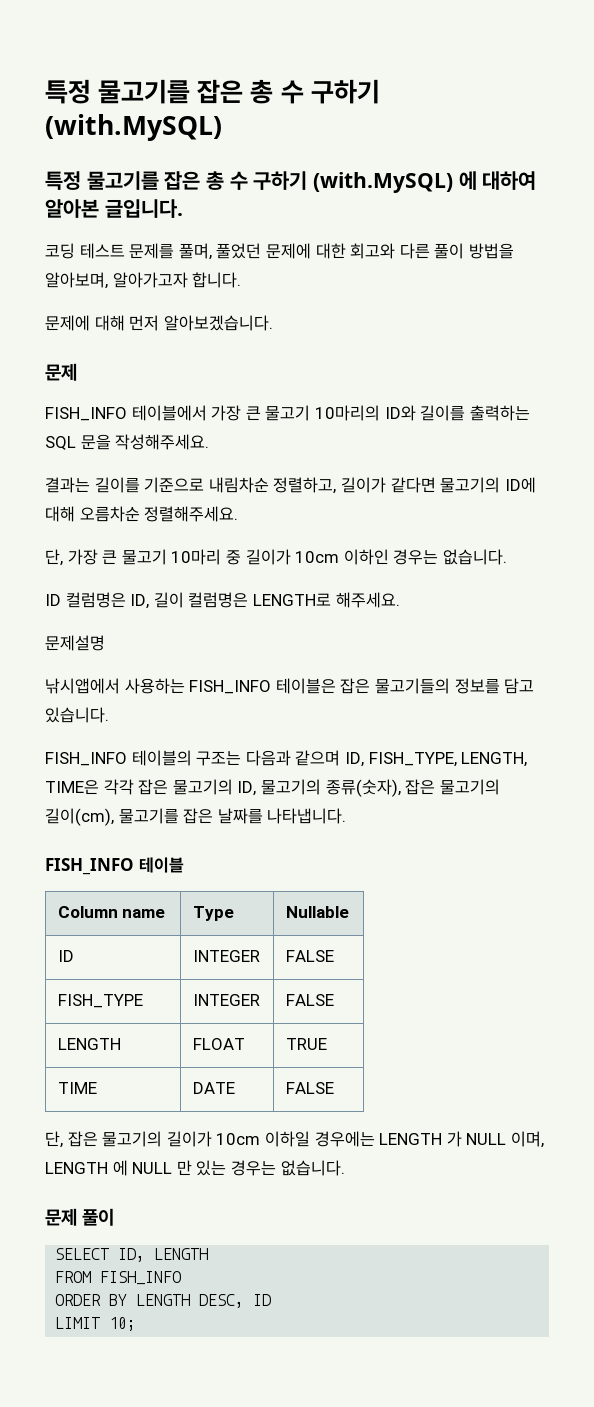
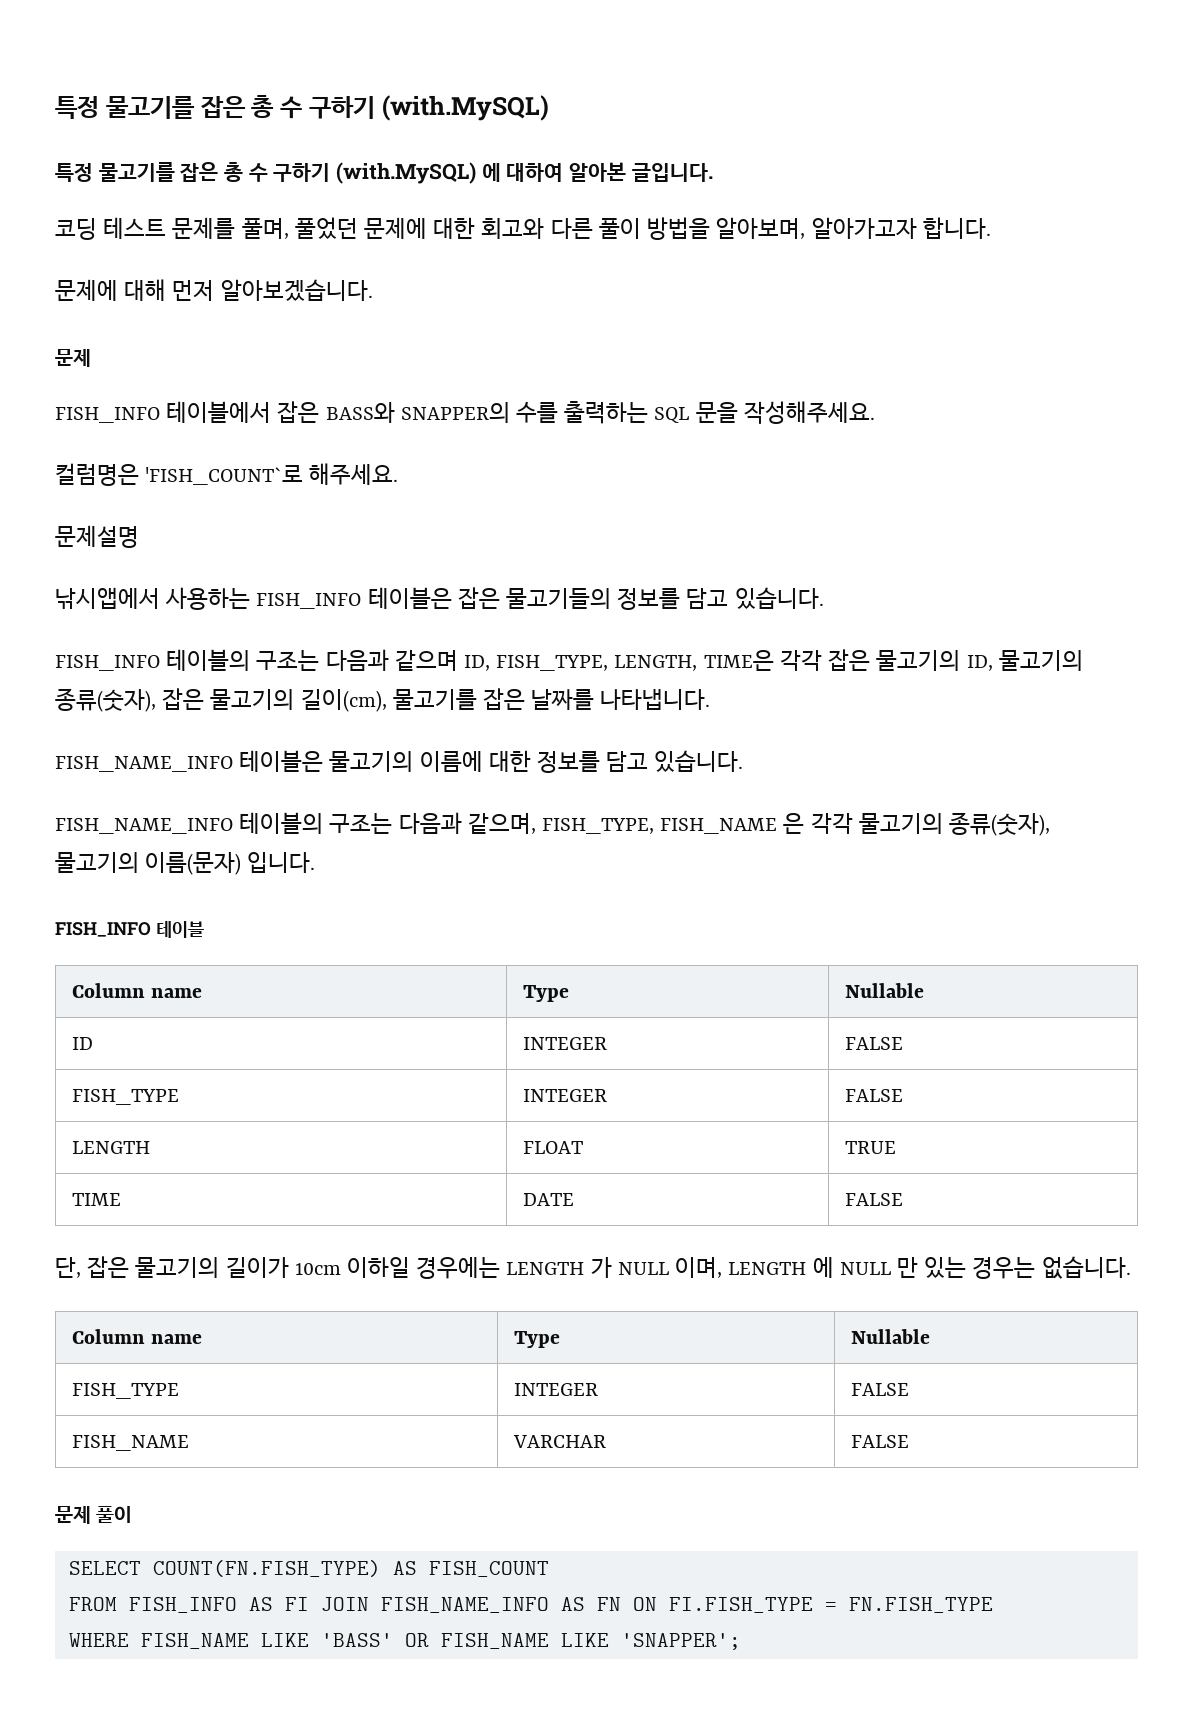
[211,405,530,421] [45,434,210,450] [45,477,536,494] [45,506,239,522] [45,549,507,566] [45,592,331,609] 가장 큰 물고기 10마리의 ID와 길이를 출력하는 SQL 문을 작성해주세요. // 결과는 길이를 기준으로 내림차순 정렬하고, 길이가 같다면 물고기의 ID에 대해 오름차순 정렬해주세요. // 단, 가장 큰 물고기 10마리 중 길이가 10cm 이하인 경우는 없습니다. // ID 컬럼명은 ID, 길이 컬럼명은 LENGTH로 -> [277,401,875,424] [55,463,304,486] 잡은 BASS와 SNAPPER의 수를 출력하는 SQL 문을 작성해주세요. // 컬럼명은 'FISH_COUNT`로
(347, 816) none -> [55,750,744,773] [55,812,1051,836] [55,852,316,875] // FISH_NAME_INFO 테이블은 물고기의 이름에 대한 정보를 담고 있습니다. // FISH_NAME_INFO 테이블의 구조는 다음과 같으며, FISH_TYPE, FISH_NAME 은 각각 물고기의 종류(숫자), 물고기의 이름(문자) 입니다.
(345, 1168) none -> [72,1329,203,1344] [514,1331,561,1348] [851,1329,931,1344] [72,1383,180,1399] [514,1383,599,1396] [851,1383,910,1396] [72,1435,190,1451] [513,1435,607,1448] [851,1435,910,1448] // Column name | Type | Nullable // FISH_TYPE | INTEGER | FALSE // FISH_NAME | VARCHAR | FALSE
[118,1248,209,1262] ID, LENGTH -> [152,1560,549,1577] COUNT(FN.FISH_TYPE) AS FISH_COUNT
[55,1294,272,1308] [55,1317,137,1331] // ORDER BY LENGTH DESC, ID // LIMIT 10; -> [248,1597,993,1613] [68,1633,741,1650] AS FI JOIN FISH_NAME_INFO AS FN ON FI.FISH_TYPE = FN.FISH_TYPE // WHERE FISH_NAME LIKE 'BASS' OR FISH_NAME LIKE 'SNAPPER';

